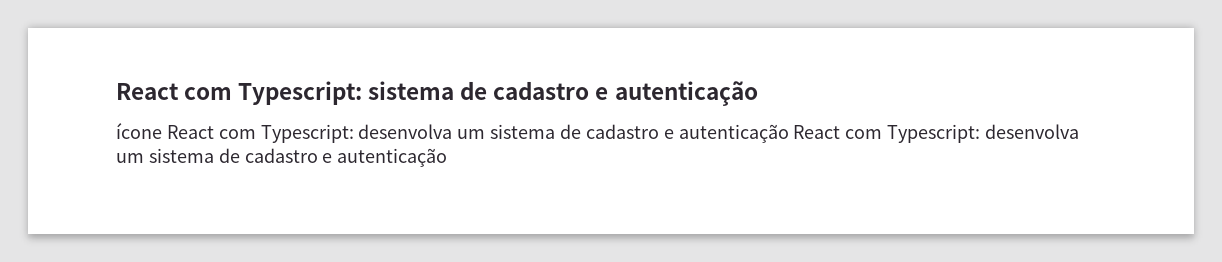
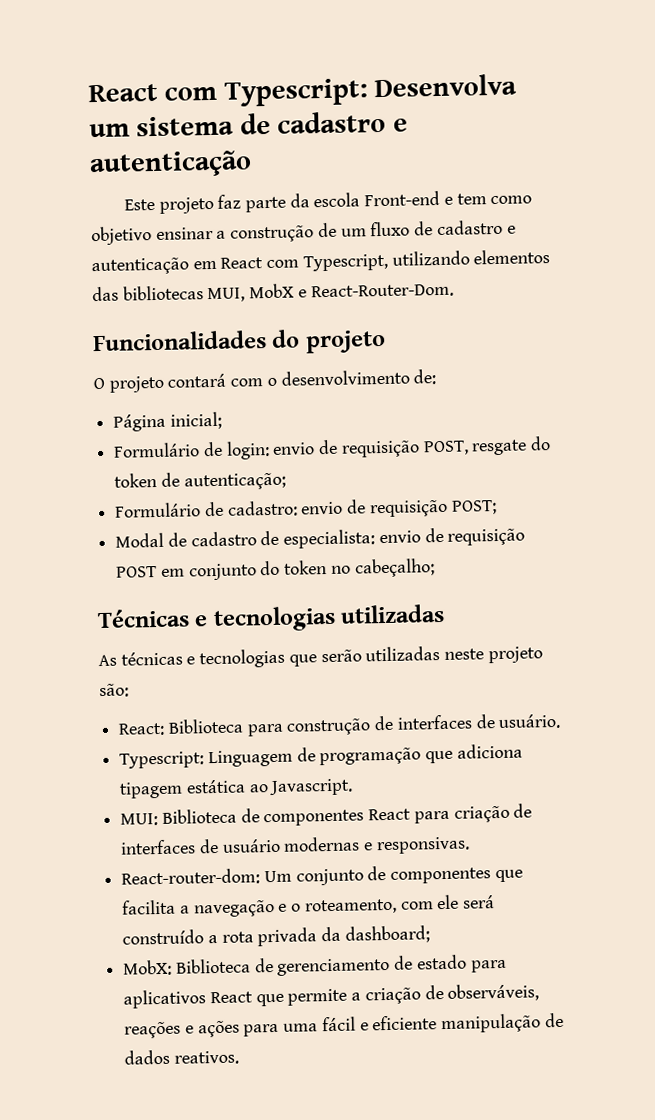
[116,81,363,105] React com Typescript: -> [88,73,518,107] [89,123,130,138] React com Typescript: Desenvolva um
[116,123,1080,143] [116,148,448,167] ícone React com Typescript: desenvolva um sistema de cadastro e autenticação React com Typescript: desenvolva um sistema de cadastro e autenticação -> [123,190,533,214] [91,219,516,246] [91,249,551,276] [92,283,454,303] [92,329,386,354] [93,369,437,393] [113,411,222,432] [113,436,552,460] [114,472,286,491] [114,499,497,518] [115,527,526,549] [116,558,435,581] [97,603,446,633] [98,646,543,669] [99,683,129,698] [118,713,561,737] [119,743,523,769] [119,778,354,799] [120,803,533,827] [120,836,470,855] [121,866,523,886] [121,894,496,918] [122,925,430,947] [123,954,507,976] [123,983,540,1009] [124,1012,564,1039] [124,1049,239,1065] Este projeto faz parte da escola Front-end e tem como objetivo ensinar a construção de um fluxo de cadastro e autenticação em React com Typescript, utilizando elementos das bibliotecas MUI, MobX e React-Router-Dom. // Funcionalidades do projeto // O projeto contará com o desenvolvimento de: // Página inicial; // Formulário de login: envio de requisição POST, resgate do token de autenticação; // Formulário de cadastro: envio de requisição POST; // Modal de cadastro de especialista: envio de requisição POST em conjunto do token no cabeçalho; // Técnicas e tecnologias utilizadas // As técnicas e tecnologias que serão utilizadas neste projeto são: // React: Biblioteca para construção de interfaces de usuário. // Typescript: Linguagem de programação que adiciona tipagem estática ao Javascript. // MUI: Biblioteca de componentes React para criação de interfaces de usuário modernas e responsivas. // React-router-dom: Um conjunto de componentes que facilita a navegação e o roteamento, com ele será construído a rota privada da dashboard; // MobX: Biblioteca de gerenciamento de estado para aplicativos React que permite a criação de observáveis, reações e ações para uma fácil e eficiente manipulação de dados reativos.

